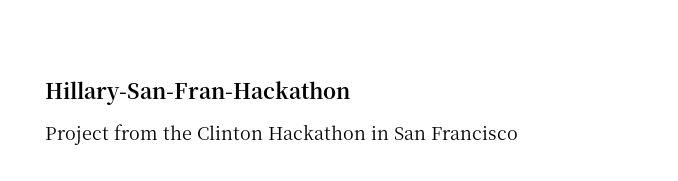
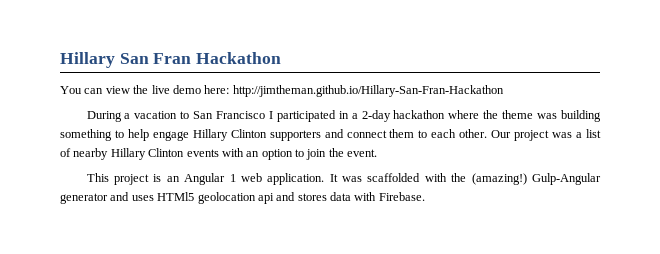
[45,81,350,105] [45,124,518,145] Hillary-San-Fran-Hackathon // Project from the Clinton Hackathon in San Francisco -> [60,52,282,68] [60,85,504,97] [86,110,602,122] [60,129,601,141] [60,148,378,160] [86,173,602,185] [60,192,425,204] Hillary San Fran Hackathon // You can view the live demo here: http://jimtheman.github.io/Hillary-San-Fran-Hackathon // During a vacation to San Francisco I participated in a 2-day hackathon where the theme was building something to help engage Hillary Clinton supporters and connect them to each other. Our project was a list of nearby Hillary Clinton events with an option to join the event. // This project is an Angular 1 web application. It was scaffolded with the (amazing!) Gulp-Angular generator and uses HTMl5 geolocation api and stores data with Firebase.

